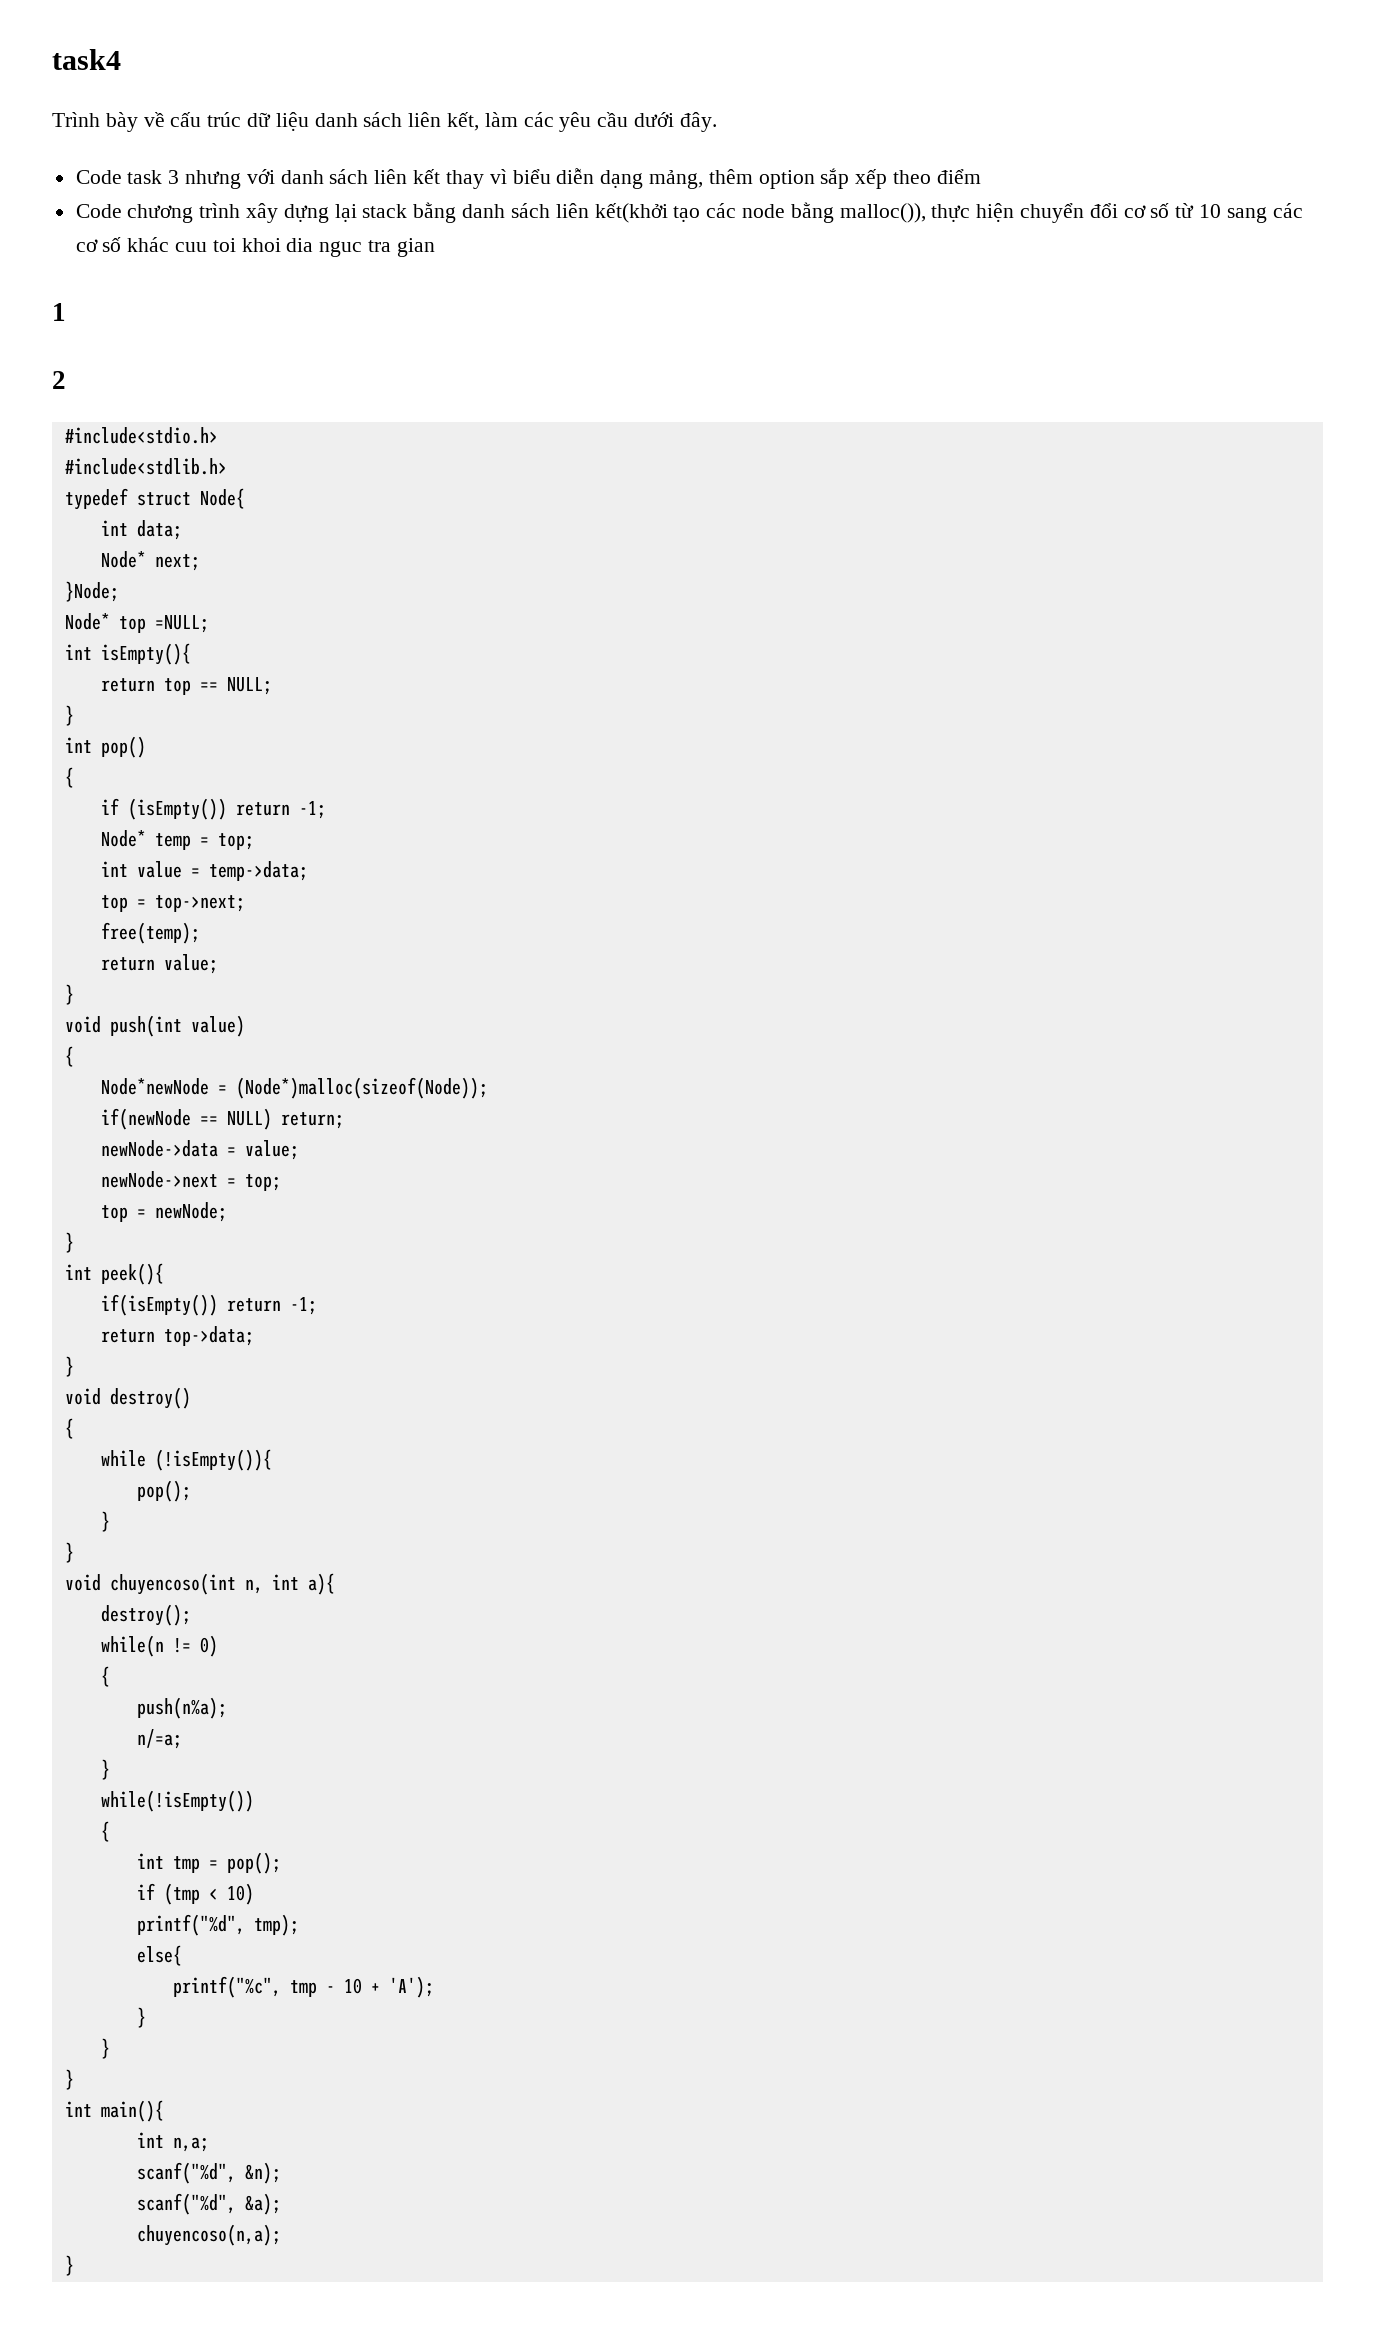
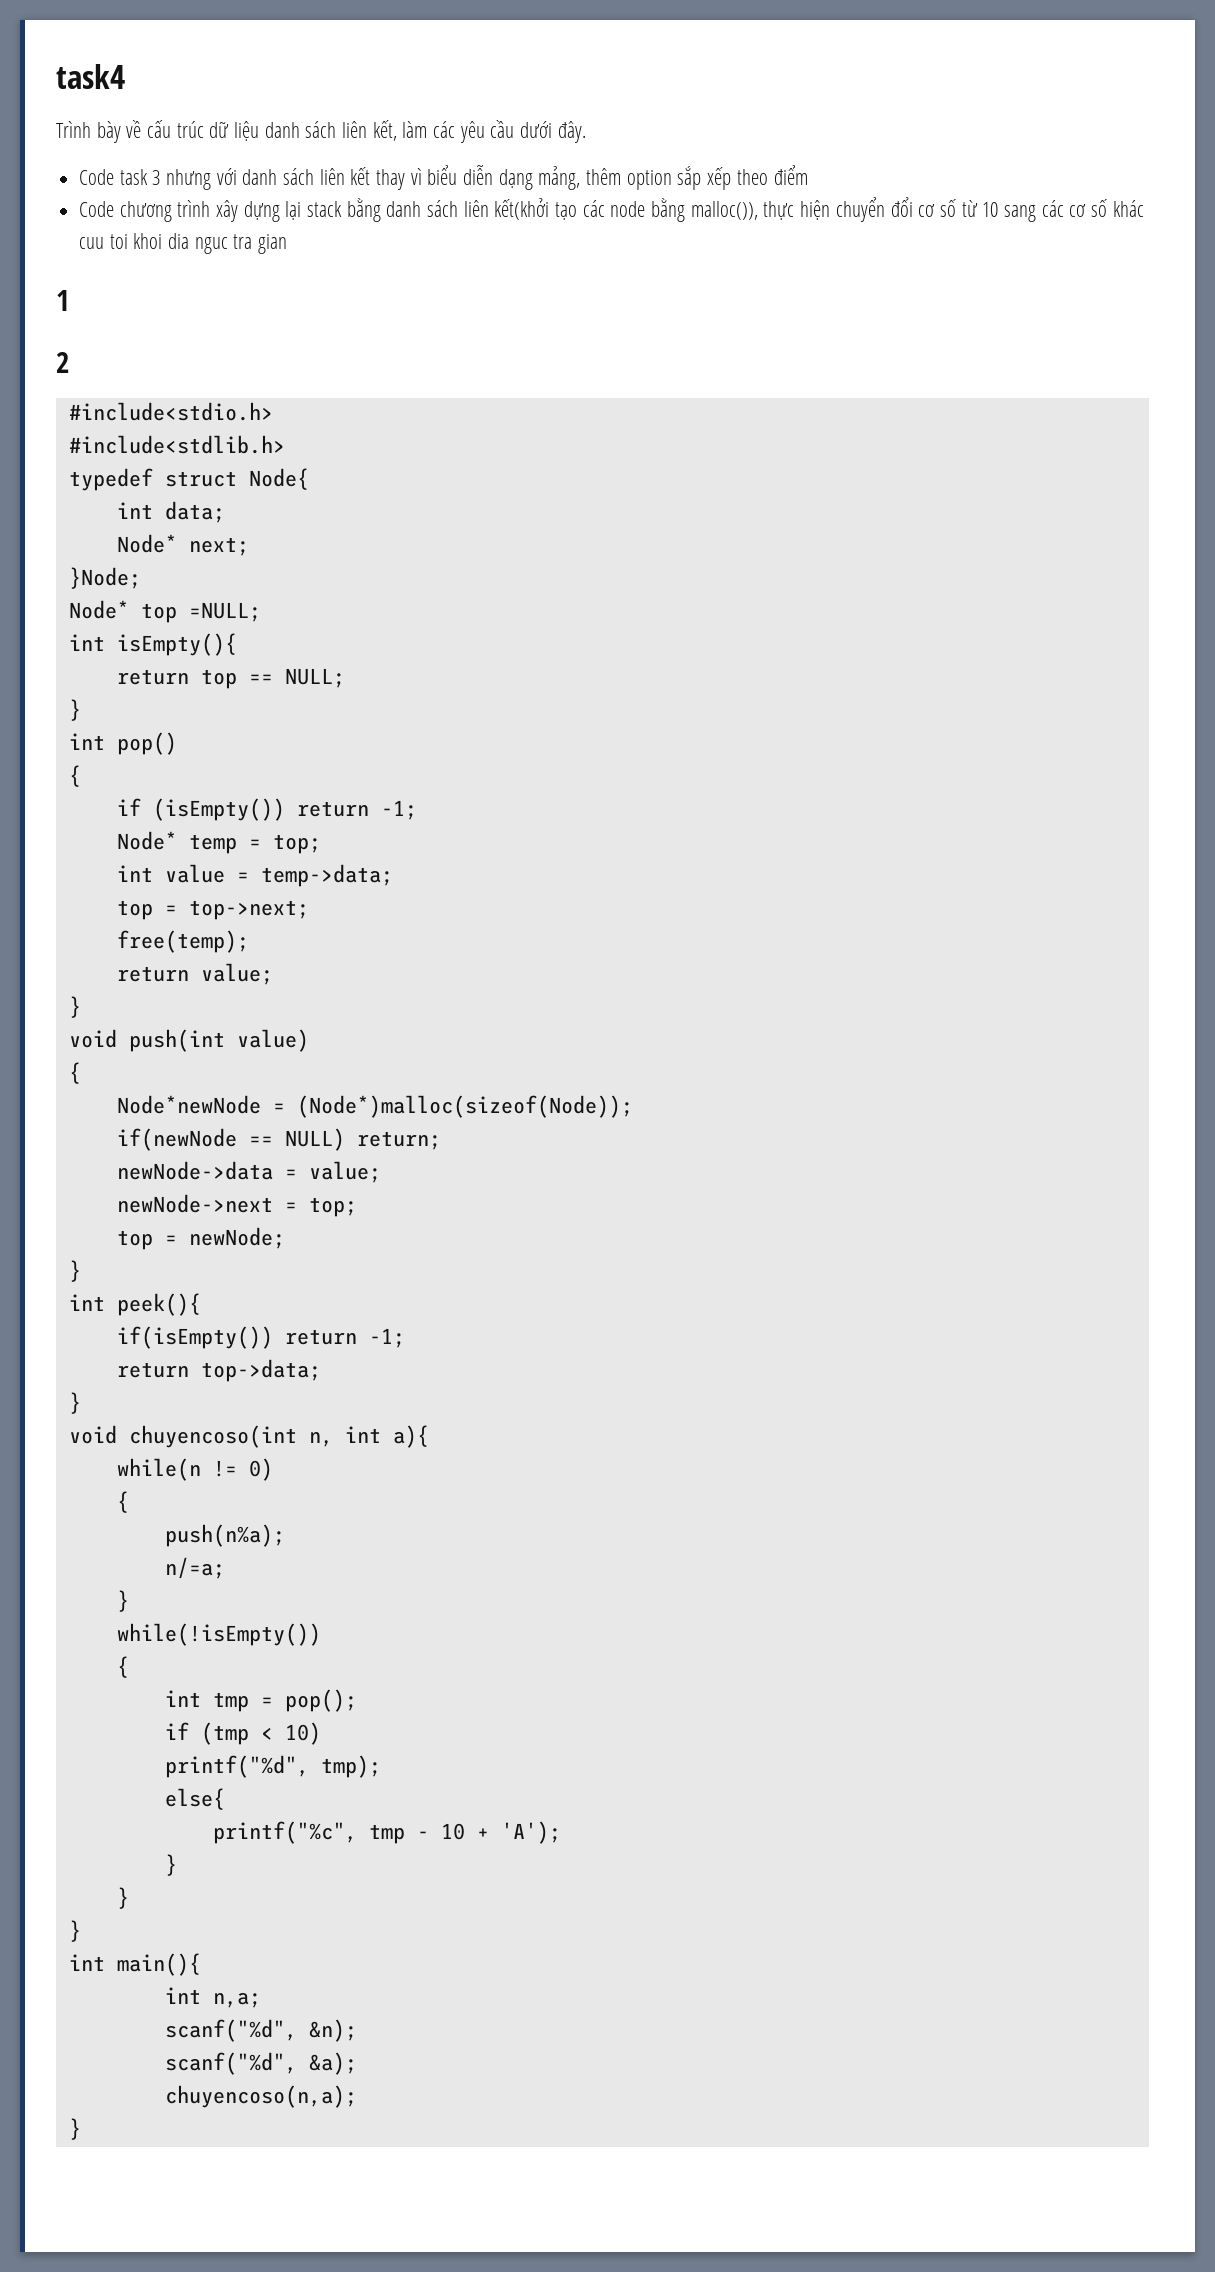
[64,1387,191,1409] [64,1418,74,1439] [100,1449,272,1471] [136,1480,191,1502] [100,1511,110,1532] [64,1542,74,1563] // void destroy() // { // while (!isEmpty()){ // pop(); // } // } -> (81, 1403) none
[100,1604,191,1626] // destroy(); -> (429, 1436) none

